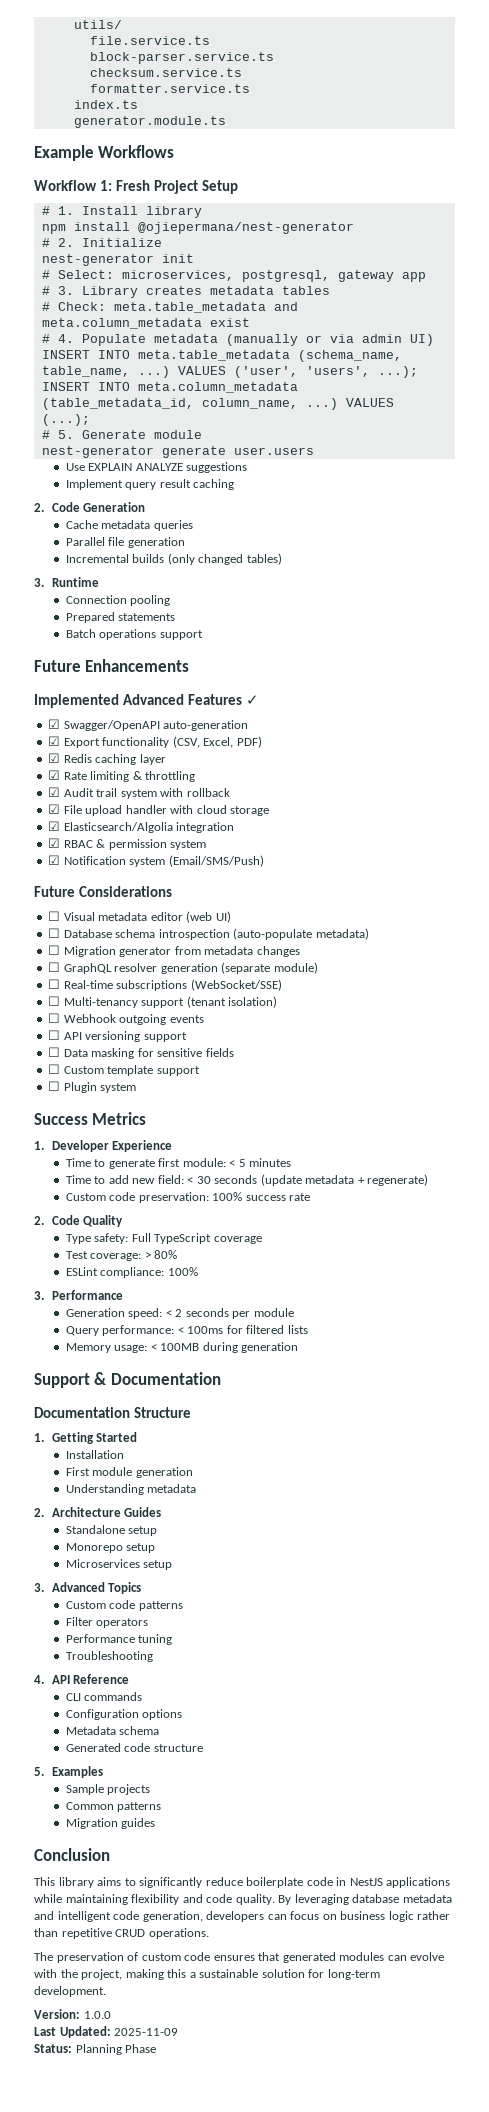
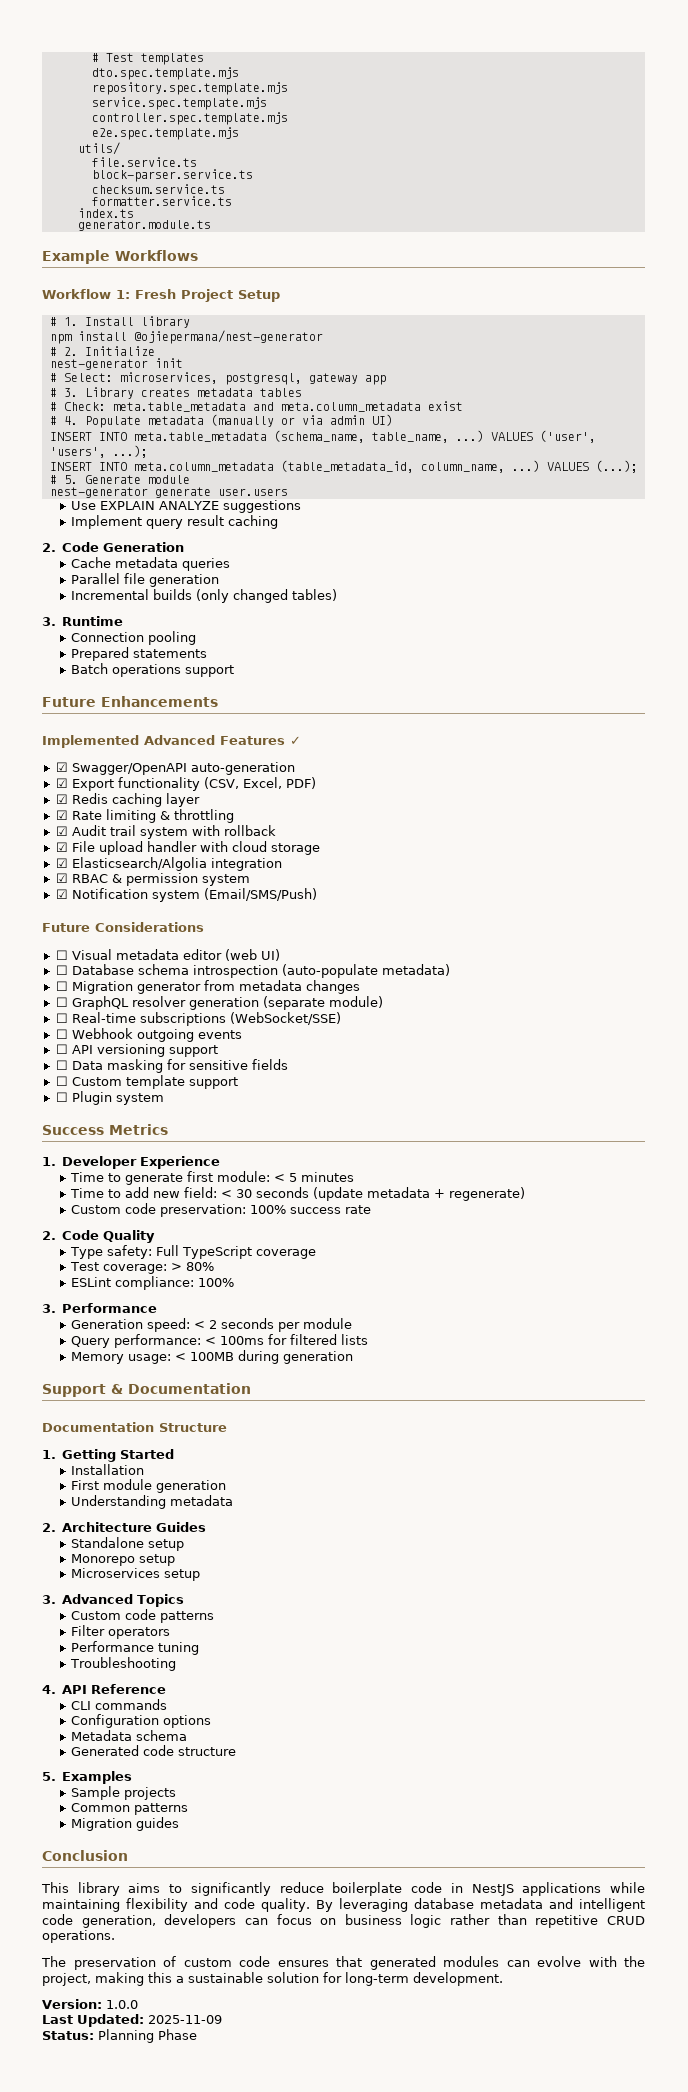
(73, 24) none -> [91,53,204,65] [91,67,239,80] [91,82,288,95] [91,97,267,110] [91,112,288,125] [91,127,239,140] # Test templates // dto.spec.template.mjs // repository.spec.template.mjs // service.spec.template.mjs // controller.spec.template.mjs // e2e.spec.template.mjs //
[48,996,278,1008] // ☐ Multi-tenancy support (tenant isolation) -> (341, 1018) none

